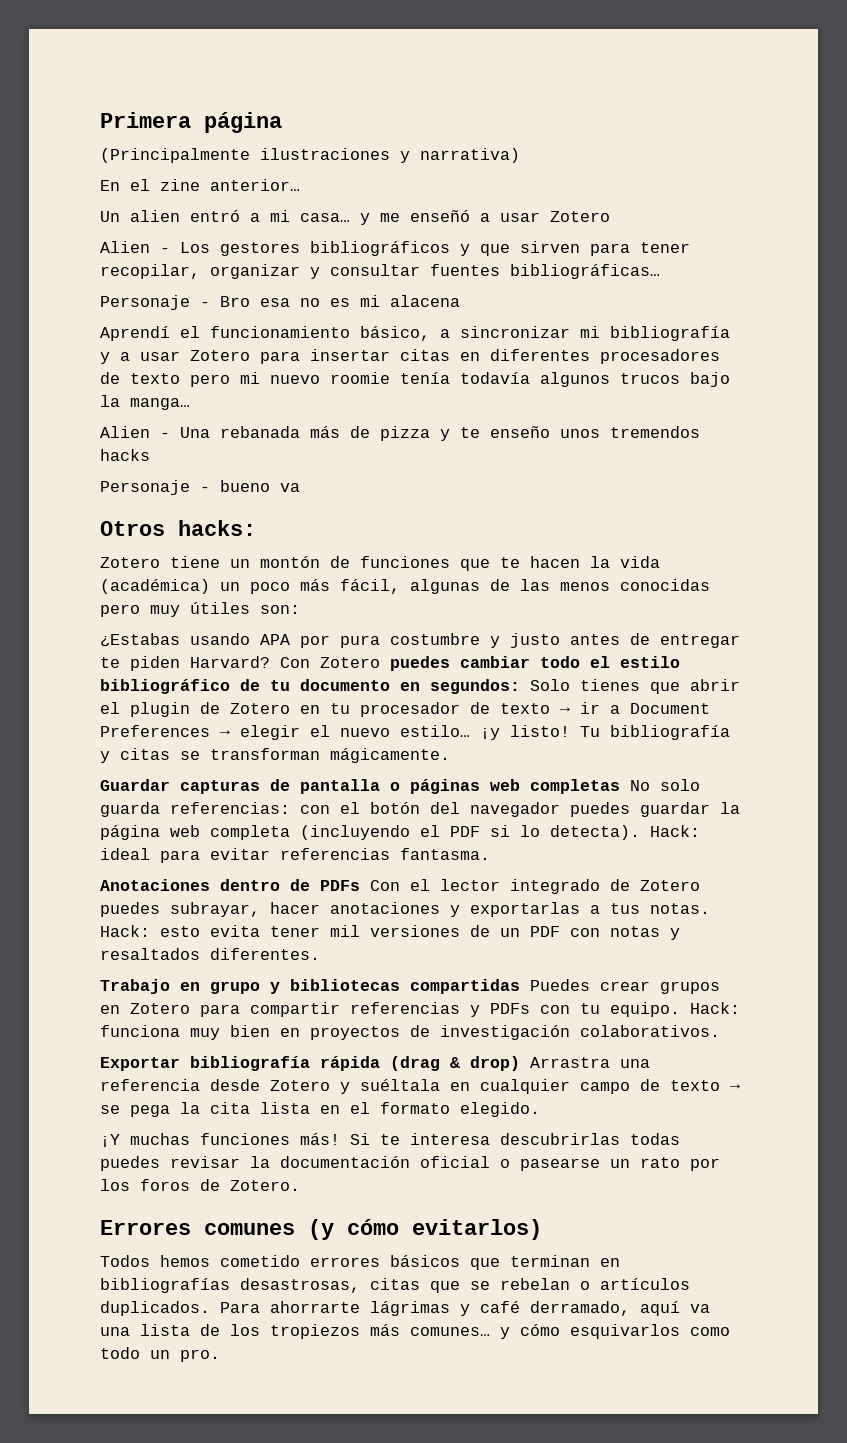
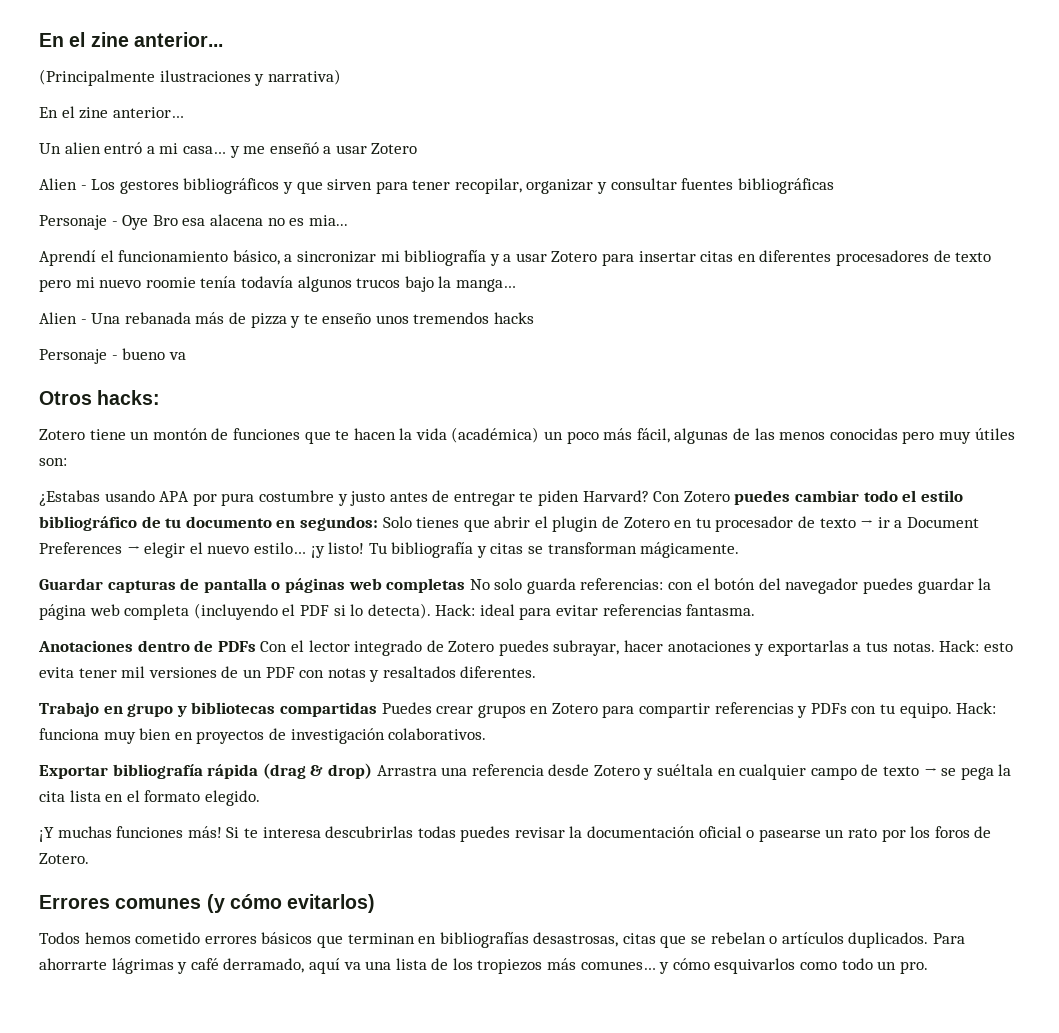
[100,112,282,133] Primera página -> [39,32,223,47] En el zine anterior...
[510,264,660,279] [100,295,210,310] bibliográficas… // Personaje - -> [737,178,834,194] [39,215,149,230] bibliográficas // Personaje - Oye
(290, 302) none -> [209,214,263,226] alacena
[360,295,460,307] mi alacena -> [308,215,348,226] mia...

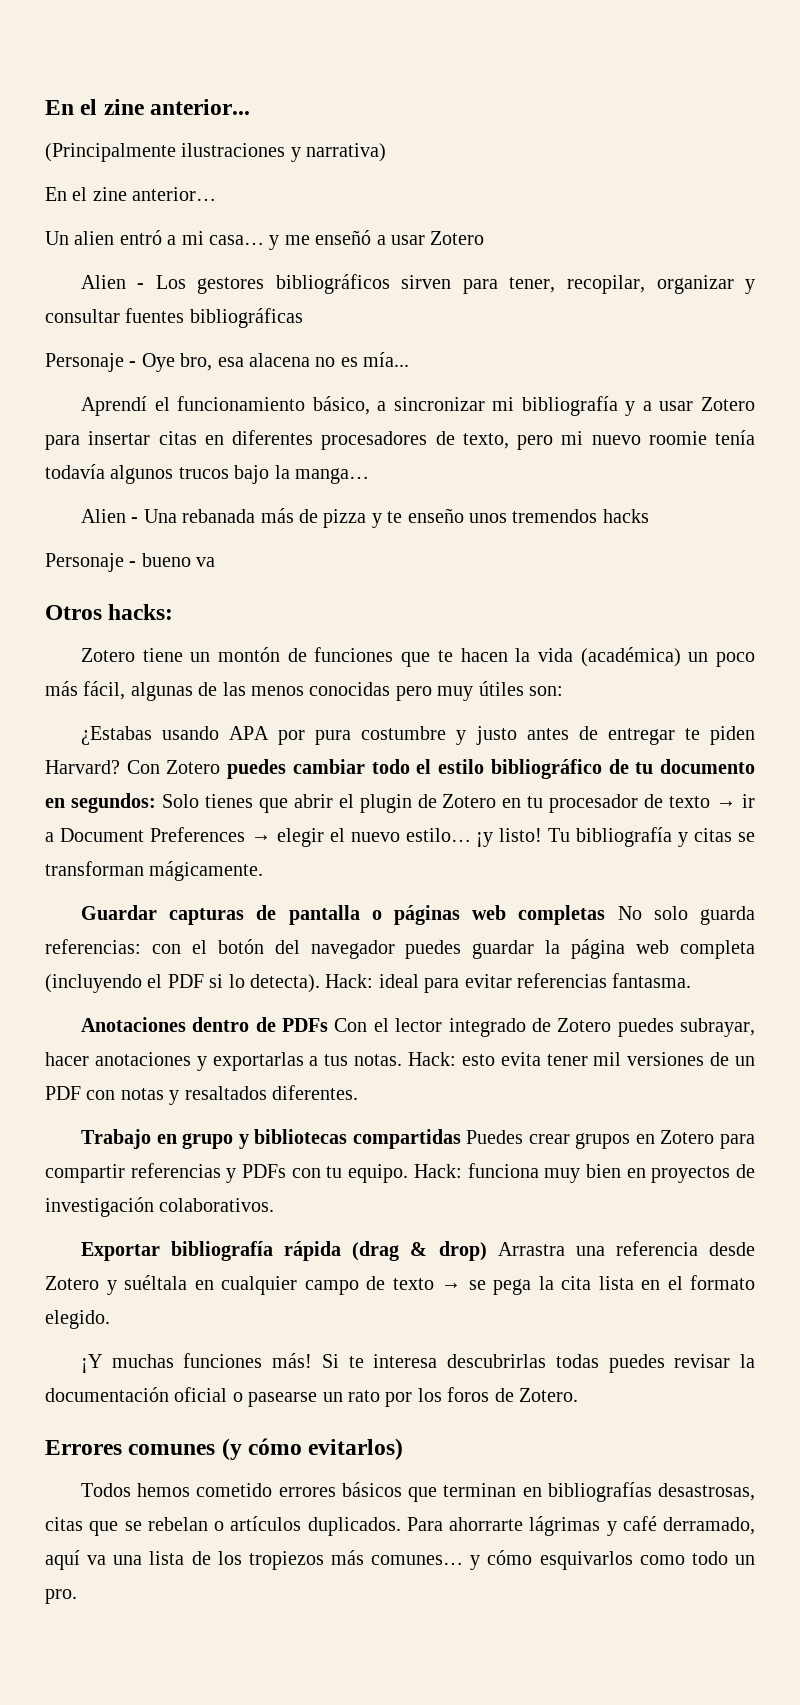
[282,181,323,194] y que -> (390, 284) none
[412,180,451,190] tener -> [509,277,556,293] tener,
[152,215,178,226] Bro -> [180,353,213,371] bro,
[308,215,348,226] mia... -> [363,352,410,367] mía...
[955,252,992,262] texto -> [462,433,509,449] texto,

